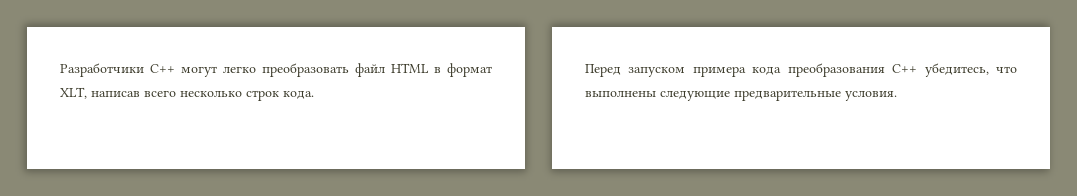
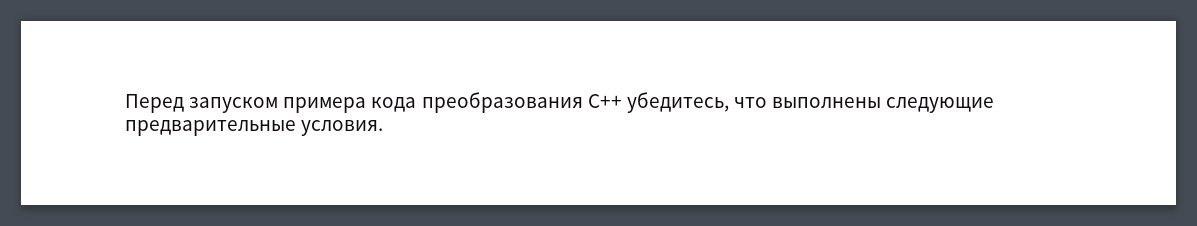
[60,63,492,77] [60,87,314,101] Разработчики C++ могут легко преобразовать файл HTML в формат XLT, написав всего несколько строк кода. // -> (125, 103) none

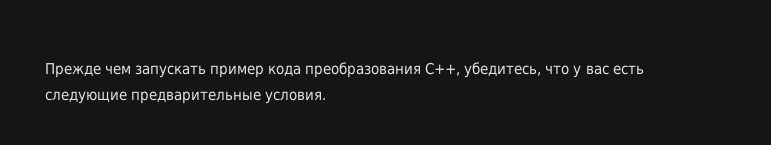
[125,94,367,113] Перед запуском примера -> [45,63,265,78] Прежде чем запускать пример
[587,94,622,108] C++ -> [425,62,461,76] C++,
[772,97,882,108] выполнены -> [573,65,644,78] у вас есть

